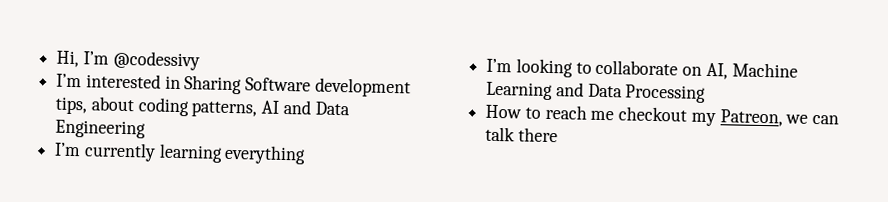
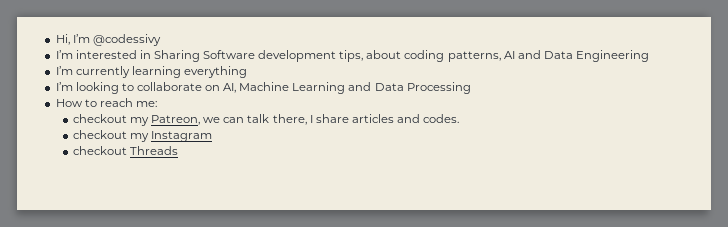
[590,110,615,121] me -> [135,101,157,107] me: //
[517,127,558,143] there -> [272,114,460,125] [72,130,213,142] [72,146,179,155] there, I share articles and codes. // checkout my Instagram // checkout Threads

